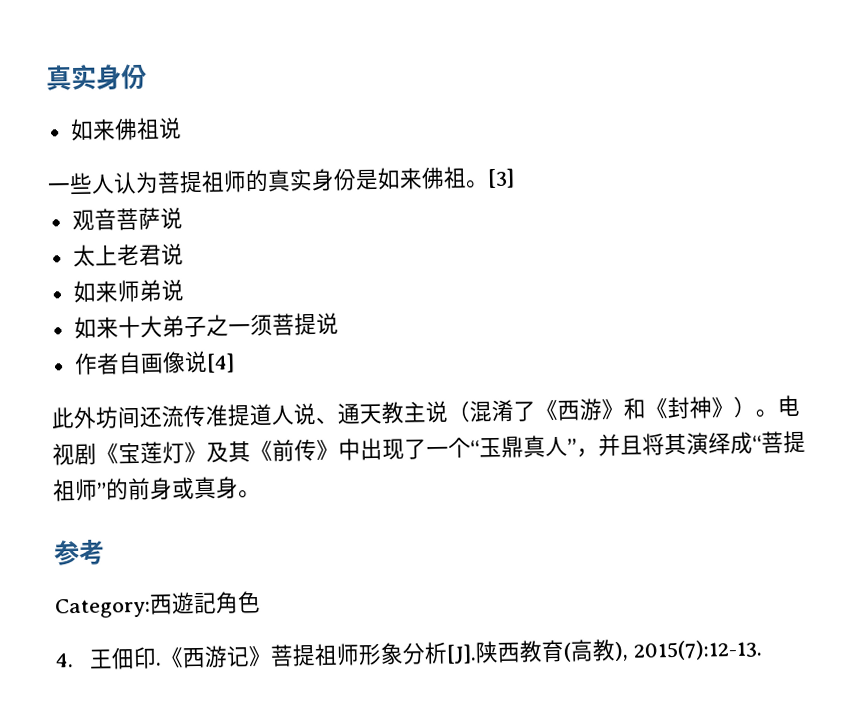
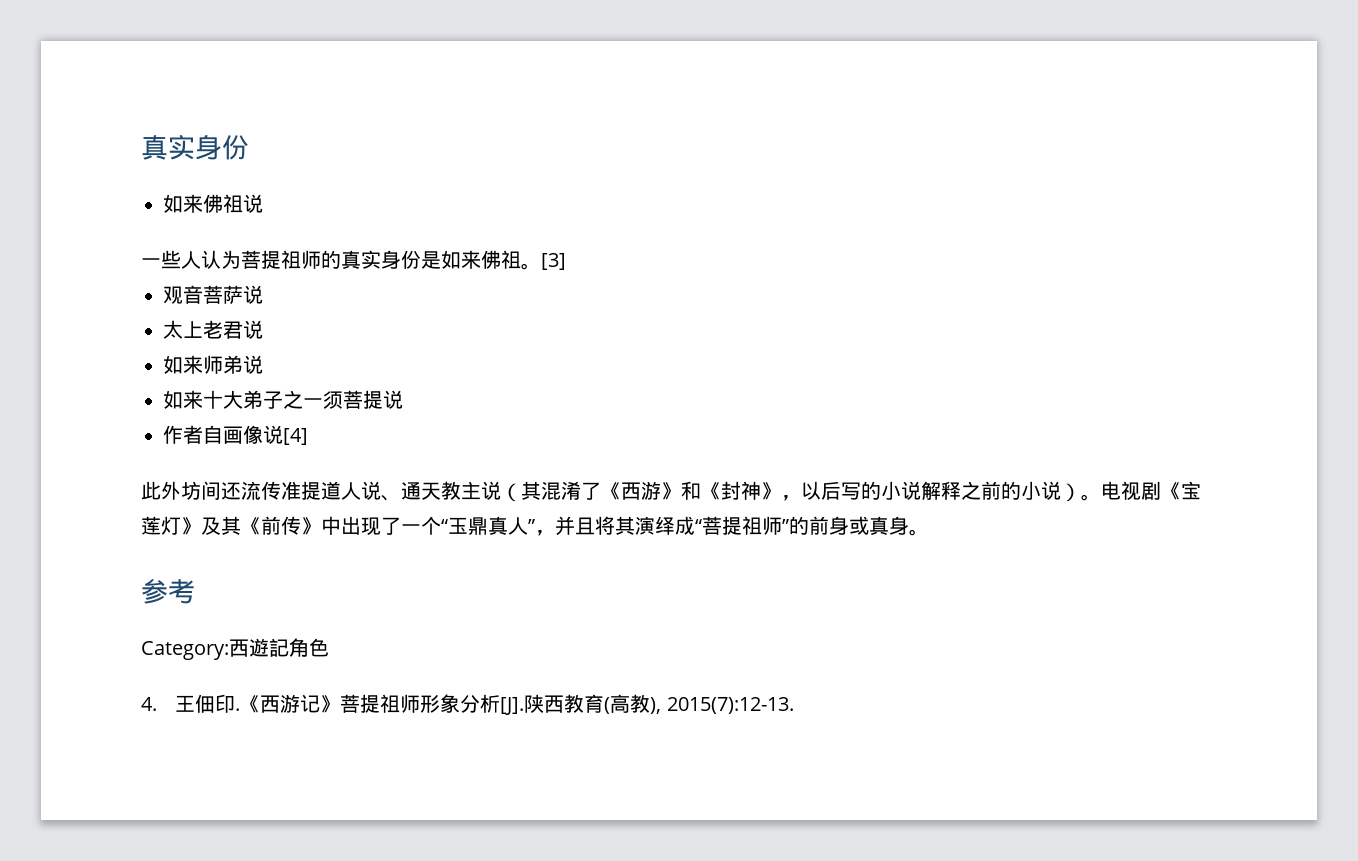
(471, 412) none -> [521,481,541,500] 其
(735, 407) none -> [781,481,1061,501] ，以后写的小说解释之前的小说

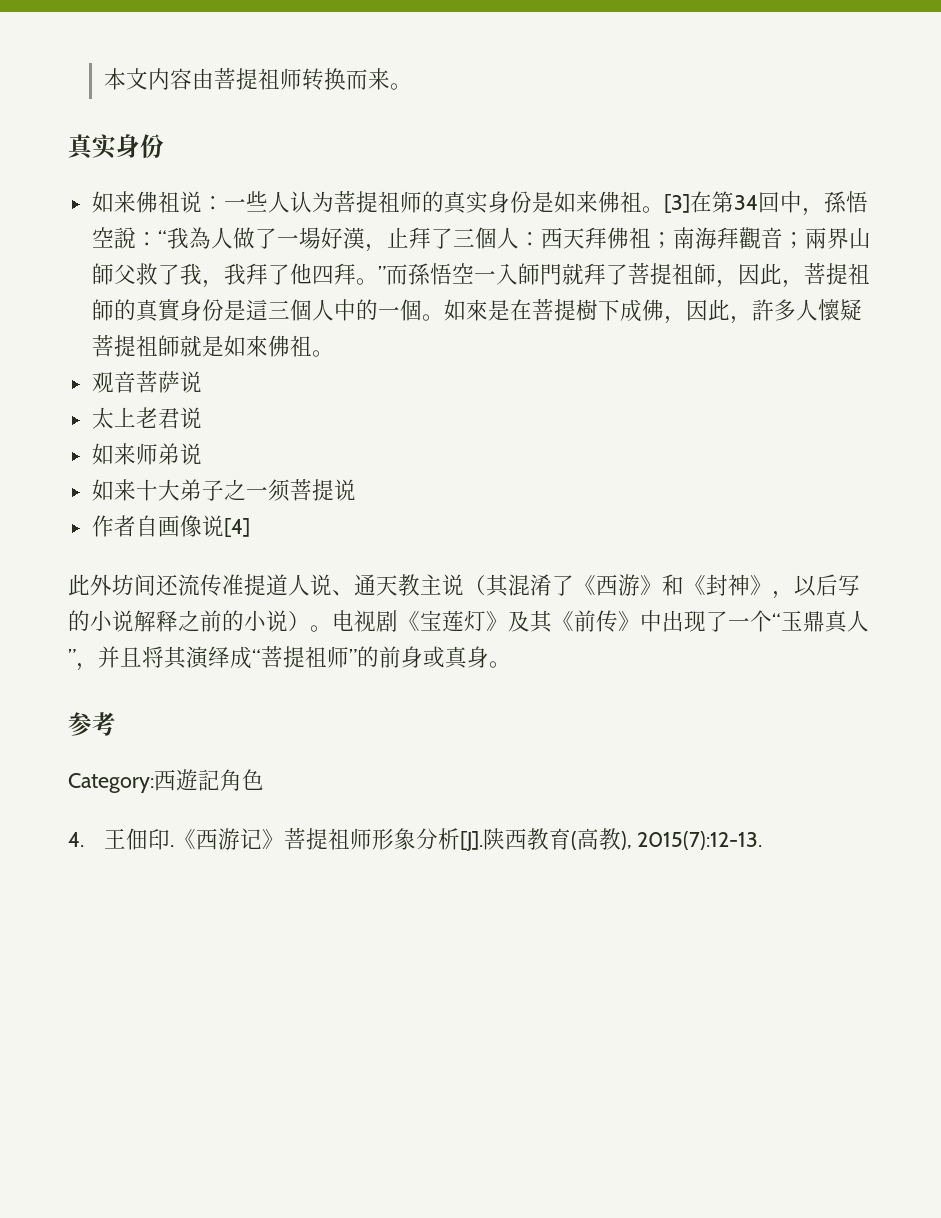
(141, 147) none -> [103,68,412,91] 本文内容由菩提祖师转换而来。 //
(263, 203) // -> [201,196,224,210] ：
(566, 261) none -> [689,191,868,216] [91,227,871,252] [91,263,870,288] [91,299,862,324] [91,335,334,357] 在第34回中，孫悟空說：“我為人做了一場好漢，止拜了三個人：西天拜佛祖；南海拜觀音；兩界山師父救了我，我拜了他四拜。”而孫悟空一入師門就拜了菩提祖師，因此，菩提祖師的真實身份是這三個人中的一個。如來是在菩提樹下成佛，因此，許多人懷疑菩提祖師就是如來佛祖。

